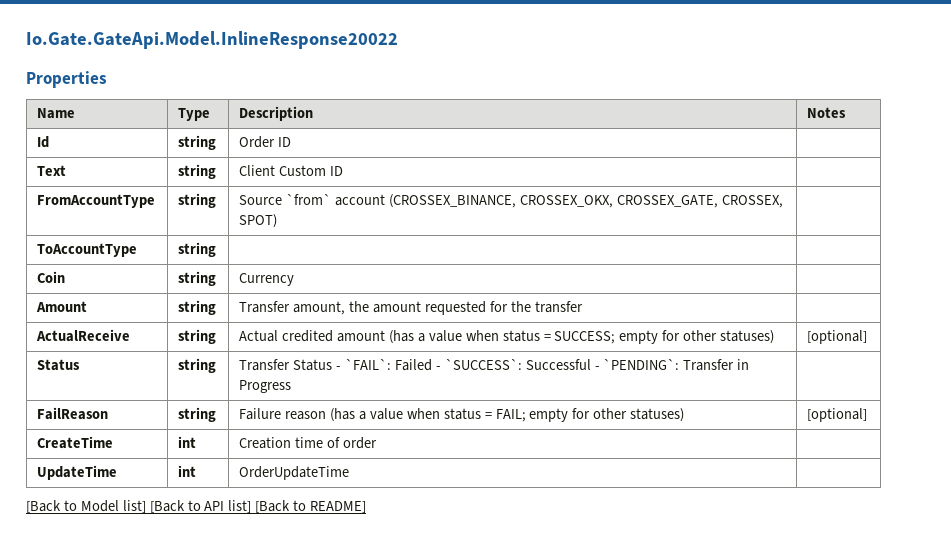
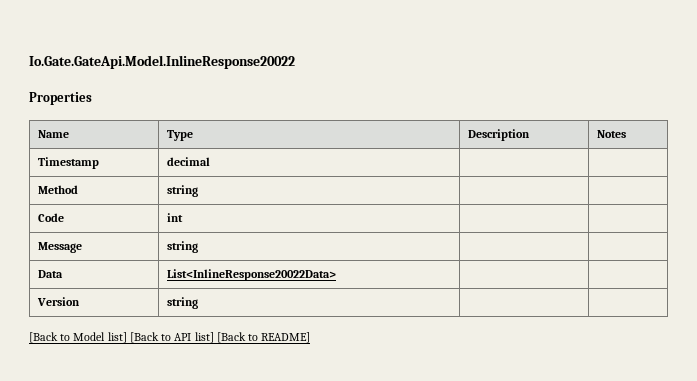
[37,136,50,148] [178,135,217,150] [239,136,292,148] [37,165,67,176] [178,164,217,179] [239,165,344,176] [37,194,156,208] [178,193,217,208] [239,194,783,208] [239,214,278,228] [37,243,138,257] [178,242,217,257] [37,271,66,283] [178,271,217,286] [239,273,295,286] [36,301,88,312] [178,300,217,315] [239,301,583,315] [36,329,131,342] [178,329,217,344] [239,330,775,344] [807,330,868,344] [37,359,81,371] [178,358,217,373] [239,359,750,371] [239,380,292,393] [37,407,109,420] [178,407,217,422] [239,408,685,422] [807,408,868,422] [37,436,114,449] [178,436,197,448] [239,437,377,449] [37,465,118,480] [178,465,197,477] [239,466,350,480] Id | string | Order ID | // Text | string | Client Custom ID | // FromAccountType | string | Source `from` account (CROSSEX_BINANCE, CROSSEX_OKX, CROSSEX_GATE, CROSSEX, SPOT) | // ToAccountType | string | | // Coin | string | Currency | // Amount | string | Transfer amount, the amount requested for the transfer | // ActualReceive | string | Actual credited amount (has a value when status = SUCCESS; empty for other statuses) | [optional] // Status | string | Transfer Status - `FAIL`: Failed - `SUCCESS`: Successful - `PENDING`: Transfer in Progress | // FailReason | string | Failure reason (has a value when status = FAIL; empty for other statuses) | [optional] // CreateTime | int | Creation time of order | // UpdateTime | int | OrderUpdateTime -> [38,157,100,169] [167,157,211,166] [38,185,79,194] [167,185,199,197] [38,213,65,222] [167,213,184,222] [38,242,83,253] [167,241,199,253] [38,270,64,278] [167,269,337,281] [37,297,81,306] [167,297,199,309] Timestamp | decimal | | // Method | string | | // Code | int | | // Message | string | | // Data | List<InlineResponse20022Data> | | // Version | string |

